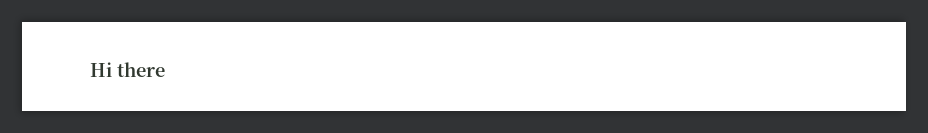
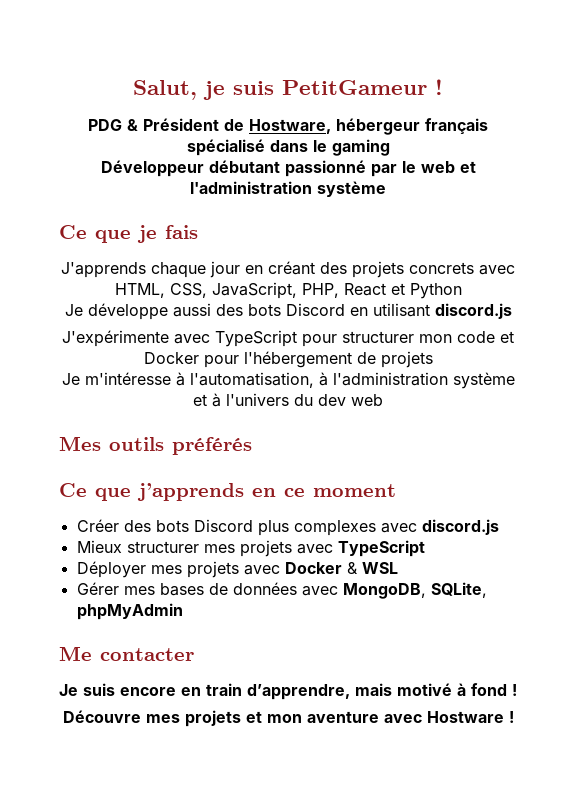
[90,62,165,77] Hi there -> [133,79,443,100] [88,118,488,135] [186,139,390,156] [100,160,476,177] [190,181,386,197] [59,225,198,243] [61,261,515,278] [114,282,462,299] [64,303,512,320] [62,330,514,347] [143,351,433,368] [61,372,515,389] [193,393,383,407] [59,436,252,455] [59,483,396,501] [76,519,499,536] [76,540,425,557] [76,561,398,578] [76,582,487,599] [76,603,183,620] [59,646,194,661] [59,683,517,700] [62,710,514,727] Salut, je suis PetitGameur ! // PDG & Président de Hostware, hébergeur français spécialisé dans le gaming // Développeur débutant passionné par le web et l'administration système // Ce que je fais // J'apprends chaque jour en créant des projets concrets avec HTML, CSS, JavaScript, PHP, React et Python // Je développe aussi des bots Discord en utilisant discord.js // J'expérimente avec TypeScript pour structurer mon code et Docker pour l'hébergement de projets // Je m'intéresse à l'automatisation, à l'administration système et à l'univers du dev web // Mes outils préférés // Ce que j’apprends en ce moment // Créer des bots Discord plus complexes avec discord.js // Mieux structurer mes projets avec TypeScript // Déployer mes projets avec Docker & WSL // Gérer mes bases de données avec MongoDB, SQLite, phpMyAdmin // Me contacter // Je suis encore en train d’apprendre, mais motivé à fond ! // Découvre mes projets et mon aventure avec Hostware !

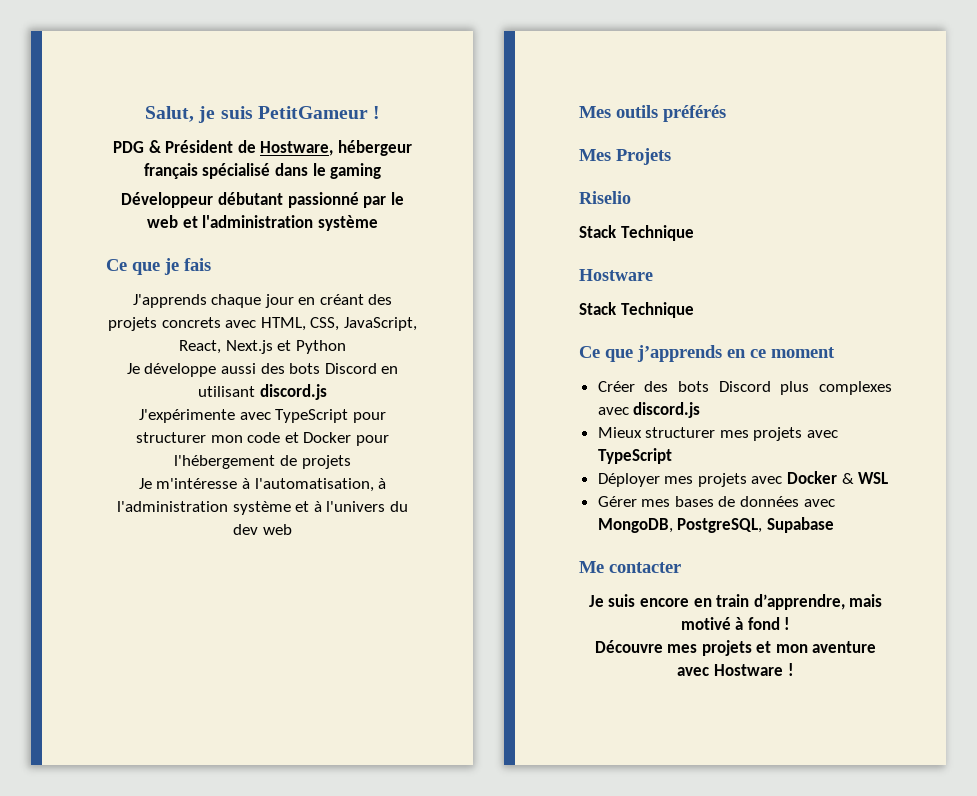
[301,283,386,298] PHP, React -> [179,340,273,354] React, Next.js
(252, 446) none -> [579,148,671,165] [579,191,631,204] [579,225,694,241] [579,269,653,281] [579,302,694,318] // Mes Projets // Riselio // Stack Technique // Hostware // Stack Technique
[430,582,487,598] [76,603,183,620] SQLite, phpMyAdmin -> [677,517,834,533] PostgreSQL, Supabase

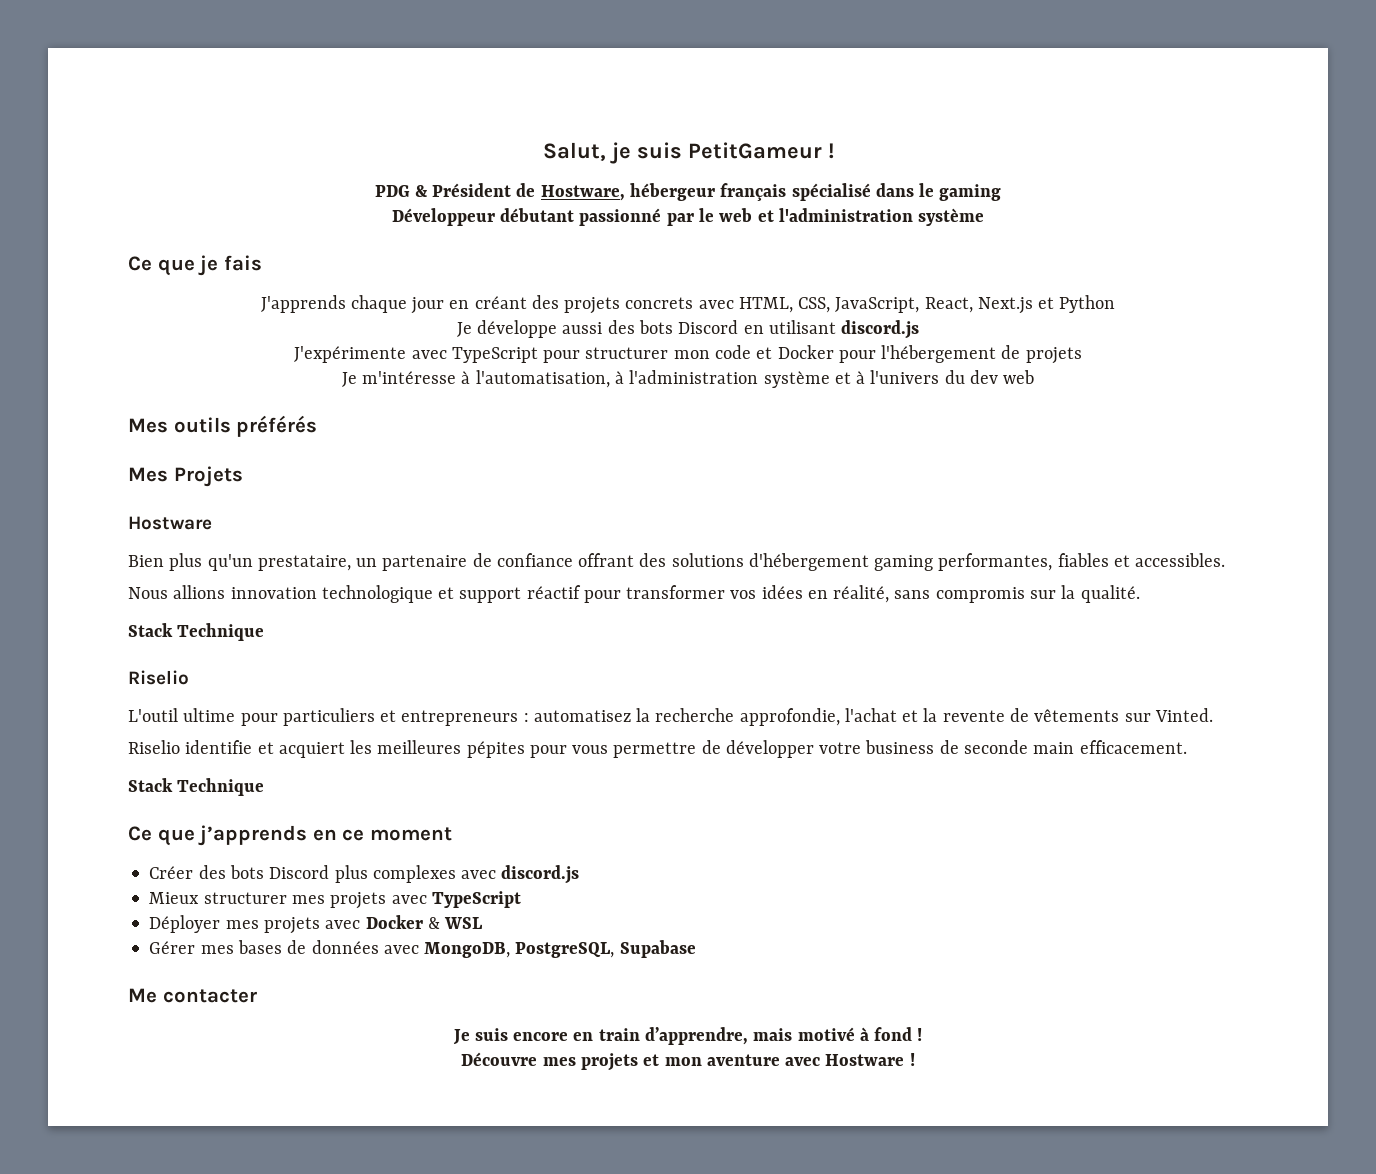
[579,191,631,204] [579,225,694,241] [579,269,653,281] Riselio // Stack Technique // Hostware -> [128,516,212,530] [128,553,1226,571] [128,585,1140,603] [128,623,265,641] [128,670,189,685] [128,708,1213,726] [128,740,1187,758] Hostware // Bien plus qu'un prestataire, un partenaire de confiance offrant des solutions d'hébergement gaming performantes, fiables et accessibles. // Nous allions innovation technologique et support réactif pour transformer vos idées en réalité, sans compromis sur la qualité. // Stack Technique // Riselio // L'outil ultime pour particuliers et entrepreneurs : automatisez la recherche approfondie, l'achat et la revente de vêtements sur Vinted. // Riselio identifie et acquiert les meilleures pépites pour vous permettre de développer votre business de seconde main efficacement.

